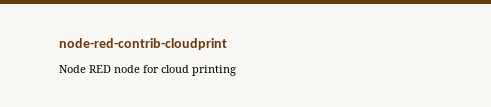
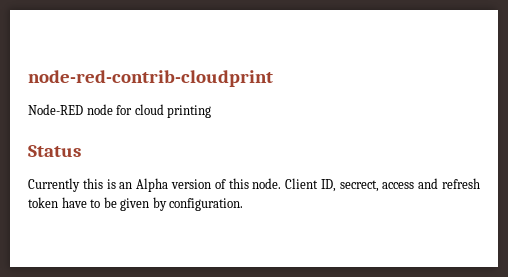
[59,65,111,73] Node RED -> [28,104,83,115] Node-RED
(236, 70) none -> [28,145,81,157] [28,178,480,192] [28,197,244,211] // Status // Currently this is an Alpha version of this node. Client ID, secrect, access and refresh token have to be given by configuration.

